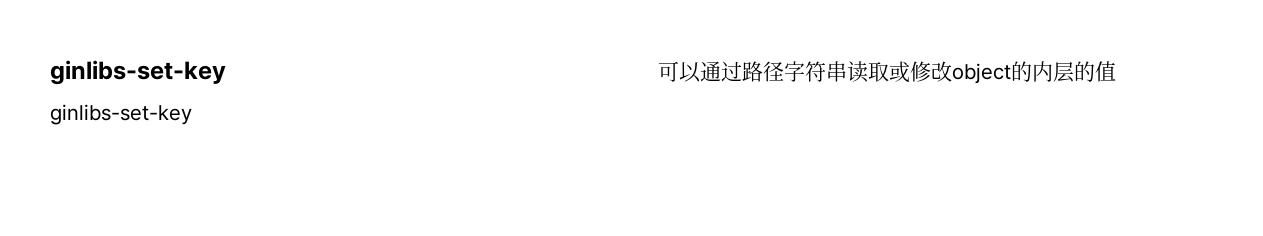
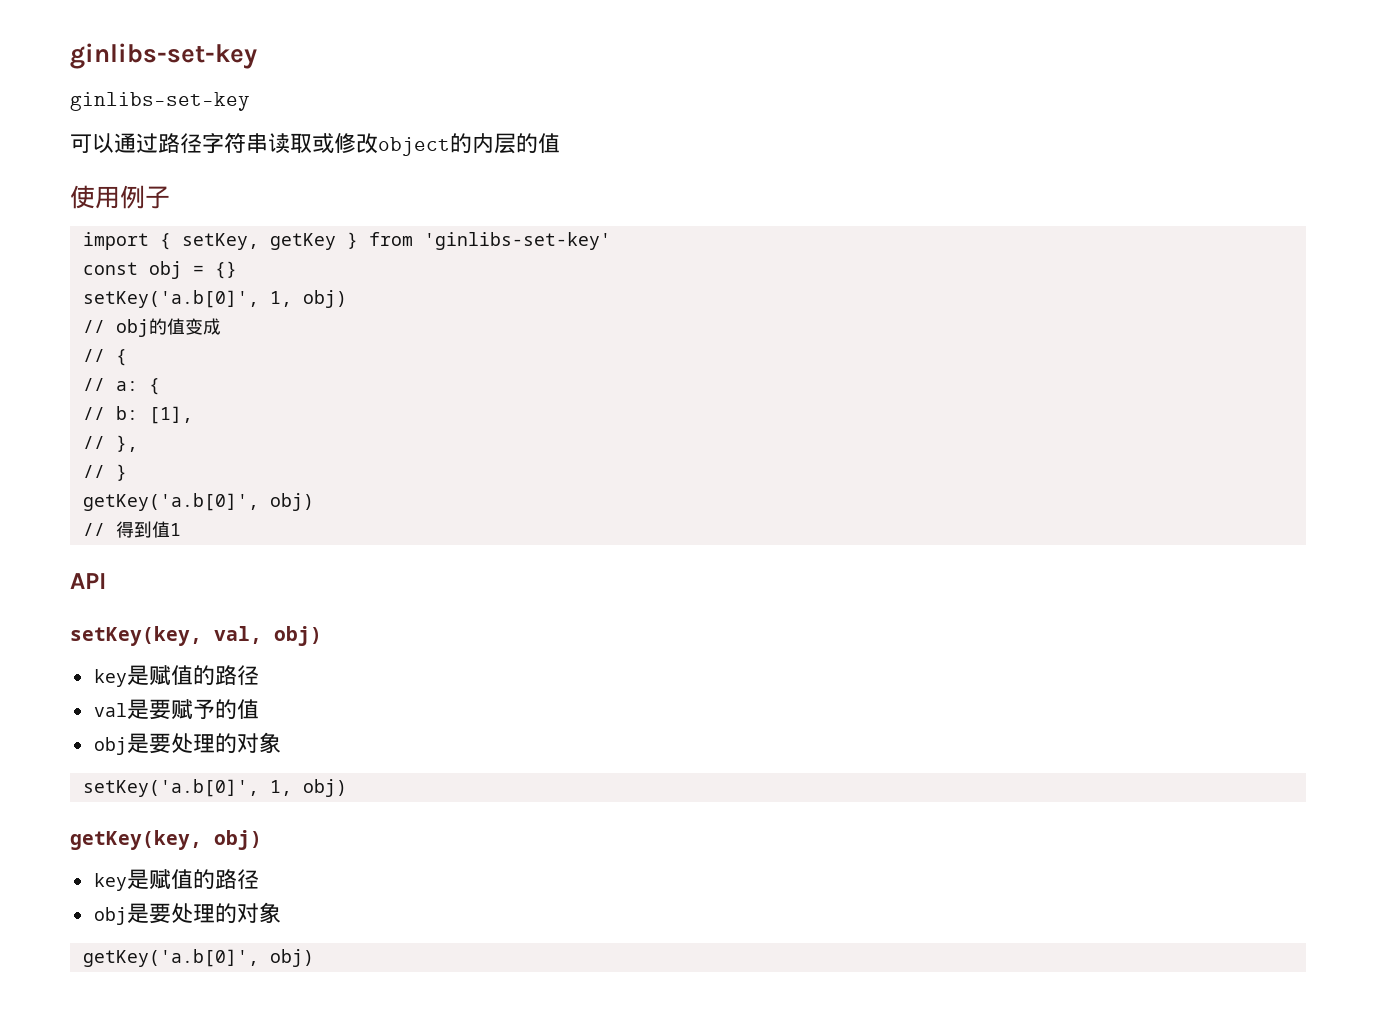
(1116, 71) none -> [70,185,170,209] [82,232,611,250] [82,261,237,279] [82,290,347,308] [82,318,221,337] [82,349,127,366] [82,378,160,395] [82,406,193,424] [82,435,138,452] [82,464,127,481] [82,493,314,511] [82,521,181,538] [70,573,106,589] [70,626,322,646] [93,665,259,687] [93,699,259,720] [93,732,281,755] [82,779,347,797] [70,830,262,850] [93,869,259,891] [93,902,281,925] [82,949,314,967] // 使用例子 // import { setKey, getKey } from 'ginlibs-set-key' // const obj = {} // setKey('a.b[0]', 1, obj) // // obj的值变成 // // { // // a: { // // b: [1], // // }, // // } // getKey('a.b[0]', obj) // // 得到值1 // API // setKey(key, val, obj) // key是赋值的路径 // val是要赋予的值 // obj是要处理的对象 // setKey('a.b[0]', 1, obj) // getKey(key, obj) // key是赋值的路径 // obj是要处理的对象 // getKey('a.b[0]', obj)

